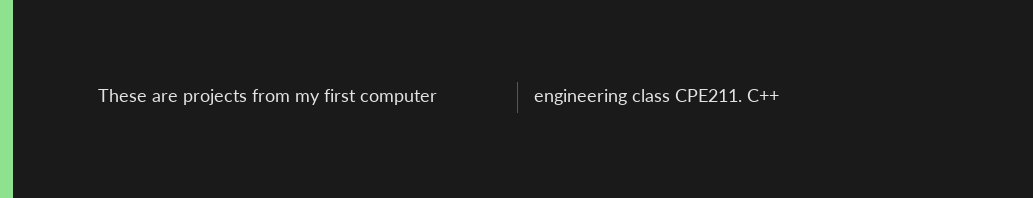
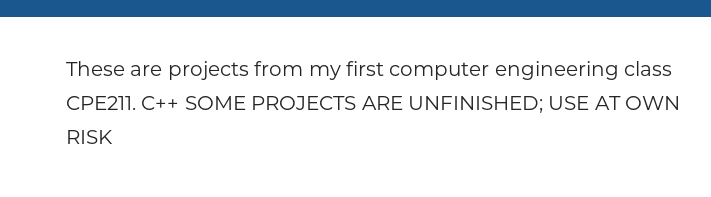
(779, 95) none -> [184,96,681,113] [66,130,113,144] SOME PROJECTS ARE UNFINISHED; USE AT OWN RISK

